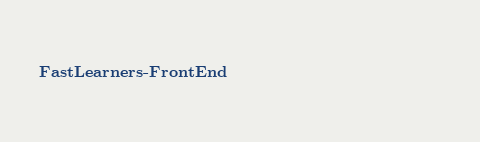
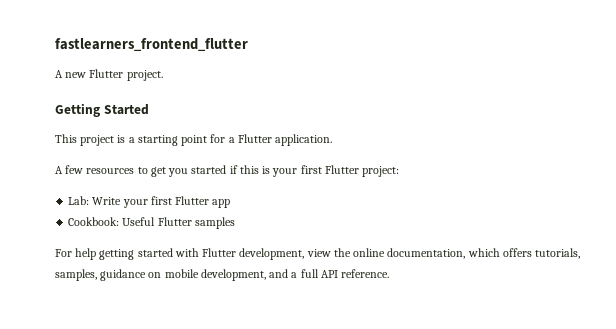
[39,66,227,77] FastLearners-FrontEnd -> [55,38,248,51] [55,69,163,81] [55,103,149,117] [55,134,333,146] [55,165,400,177] [68,196,231,208] [68,217,235,229] [55,248,581,260] [55,269,390,281] fastlearners_frontend_flutter // A new Flutter project. // Getting Started // This project is a starting point for a Flutter application. // A few resources to get you started if this is your first Flutter project: // Lab: Write your first Flutter app // Cookbook: Useful Flutter samples // For help getting started with Flutter development, view the online documentation, which offers tutorials, samples, guidance on mobile development, and a full API reference.

